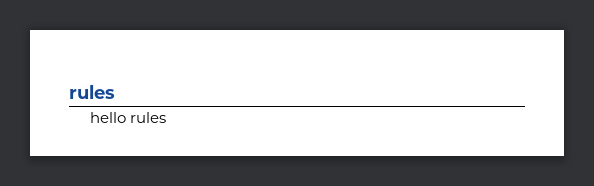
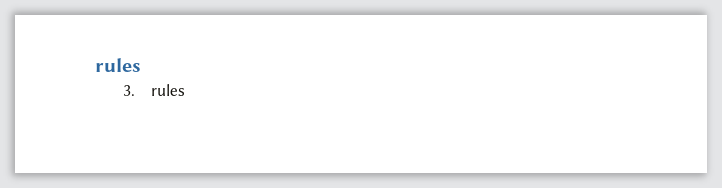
[89,112,126,123] hello -> [122,85,135,96] 3.

